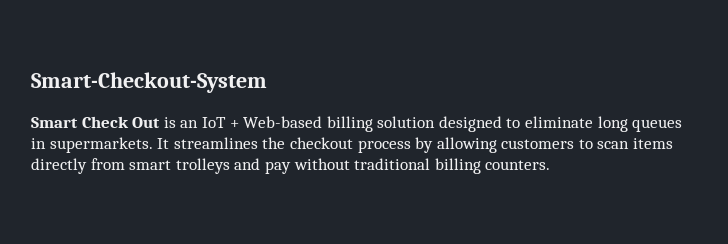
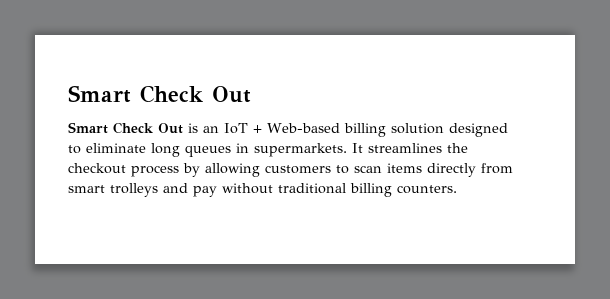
[31,72,267,93] Smart-Checkout-System -> [68,85,251,103] Smart Check Out

